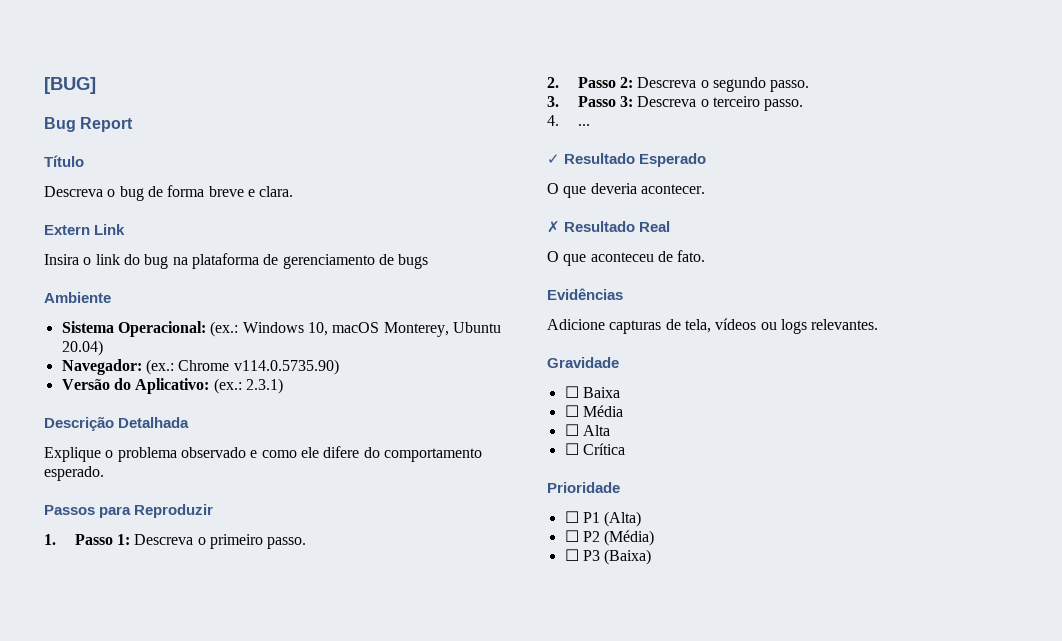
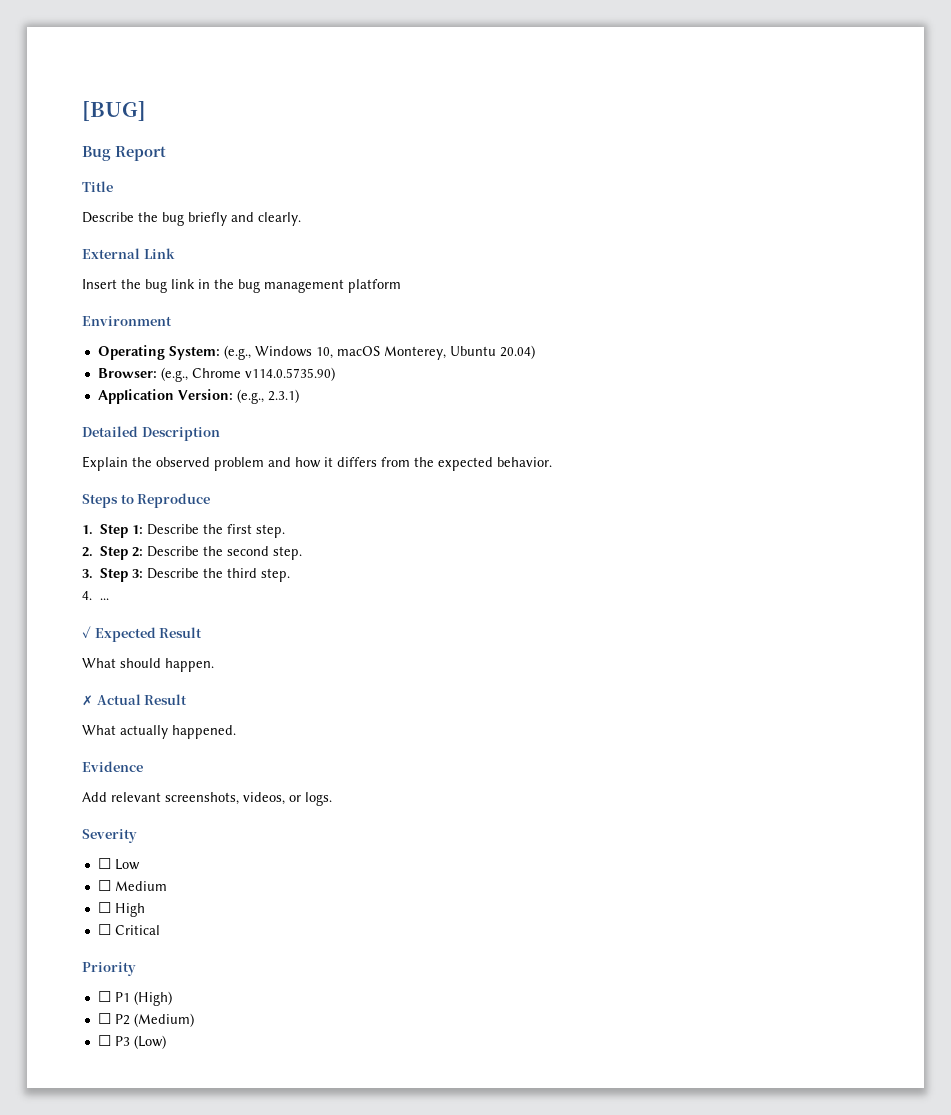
[44,155,84,167] [44,185,294,201] [44,224,126,235] [44,253,429,269] [44,292,111,303] [61,321,239,337] Título // Descreva o bug de forma breve e clara. // Extern Link // Insira o link do bug na plataforma de gerenciamento de bugs // Ambiente // Sistema Operacional: (ex.: -> [82,181,113,192] [82,212,301,226] [82,248,175,259] [82,279,401,293] [82,316,172,326] [97,345,251,360] Title // Describe the bug briefly and clearly. // External Link // Insert the bug link in the bug management platform // Environment // Operating System: (e.g.,
[61,359,174,375] Navegador: (ex.: -> [97,367,188,382] Browser: (e.g.,
[61,378,283,394] [44,416,190,431] [44,446,482,462] [44,466,104,481] [44,504,214,518] [44,534,307,549] [547,77,810,92] [547,96,804,111] [547,115,590,126] [547,153,707,167] [547,183,705,198] [547,221,671,233] [547,250,706,266] [547,288,623,300] [547,318,879,334] [547,357,619,368] [564,386,620,398] [564,405,623,417] [564,424,610,436] [564,443,625,455] [547,482,620,493] Versão do Aplicativo: (ex.: 2.3.1) // Descrição Detalhada // Explique o problema observado e como ele difere do comportamento esperado. // Passos para Reproduzir // 1. Passo 1: Descreva o primeiro passo. // 2. Passo 2: Descreva o segundo passo. // 3. Passo 3: Descreva o terceiro passo. // 4. ... // ✓ Resultado Esperado // O que deveria acontecer. // ✗ Resultado Real // O que aconteceu de fato. // Evidências // Adicione capturas de tela, vídeos ou logs relevantes. // Gravidade // ☐ Baixa // ☐ Média // ☐ Alta // ☐ Crítica // Prioridade -> [97,389,299,404] [82,426,220,441] [82,456,552,471] [82,493,211,508] [82,524,286,538] [82,546,303,560] [82,568,291,582] [82,591,109,600] [82,626,203,642] [82,658,214,672] [82,694,188,706] [82,725,236,739] [82,761,143,772] [82,792,332,806] [82,829,137,843] [97,858,140,870] [97,880,167,891] [97,902,145,917] [97,924,160,935] [82,962,136,976] Application Version: (e.g., 2.3.1) // Detailed Description // Explain the observed problem and how it differs from the expected behavior. // Steps to Reproduce // 1. Step 1: Describe the first step. // 2. Step 2: Describe the second step. // 3. Step 3: Describe the third step. // 4. ... // ✓ Expected Result // What should happen. // ✗ Actual Result // What actually happened. // Evidence // Add relevant screenshots, videos, or logs. // Severity // ☐ Low // ☐ Medium // ☐ High // ☐ Critical // Priority
[604,511,642,527] (Alta) -> [133,991,172,1006] (High)
[604,530,655,546] (Média) -> [133,1013,194,1027] (Medium)
[604,549,652,565] (Baixa) -> [133,1035,166,1049] (Low)

